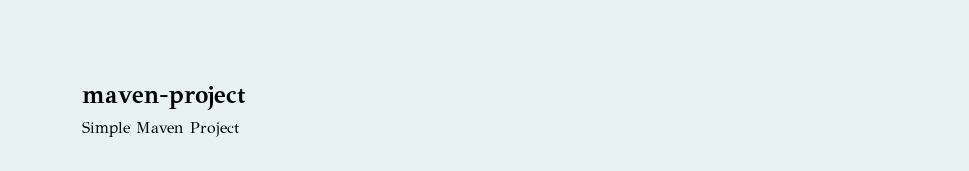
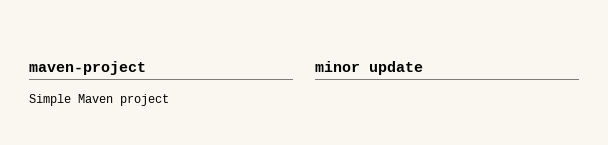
[190,122,239,137] Project -> [120,94,169,106] [315,61,423,75] project // minor update

